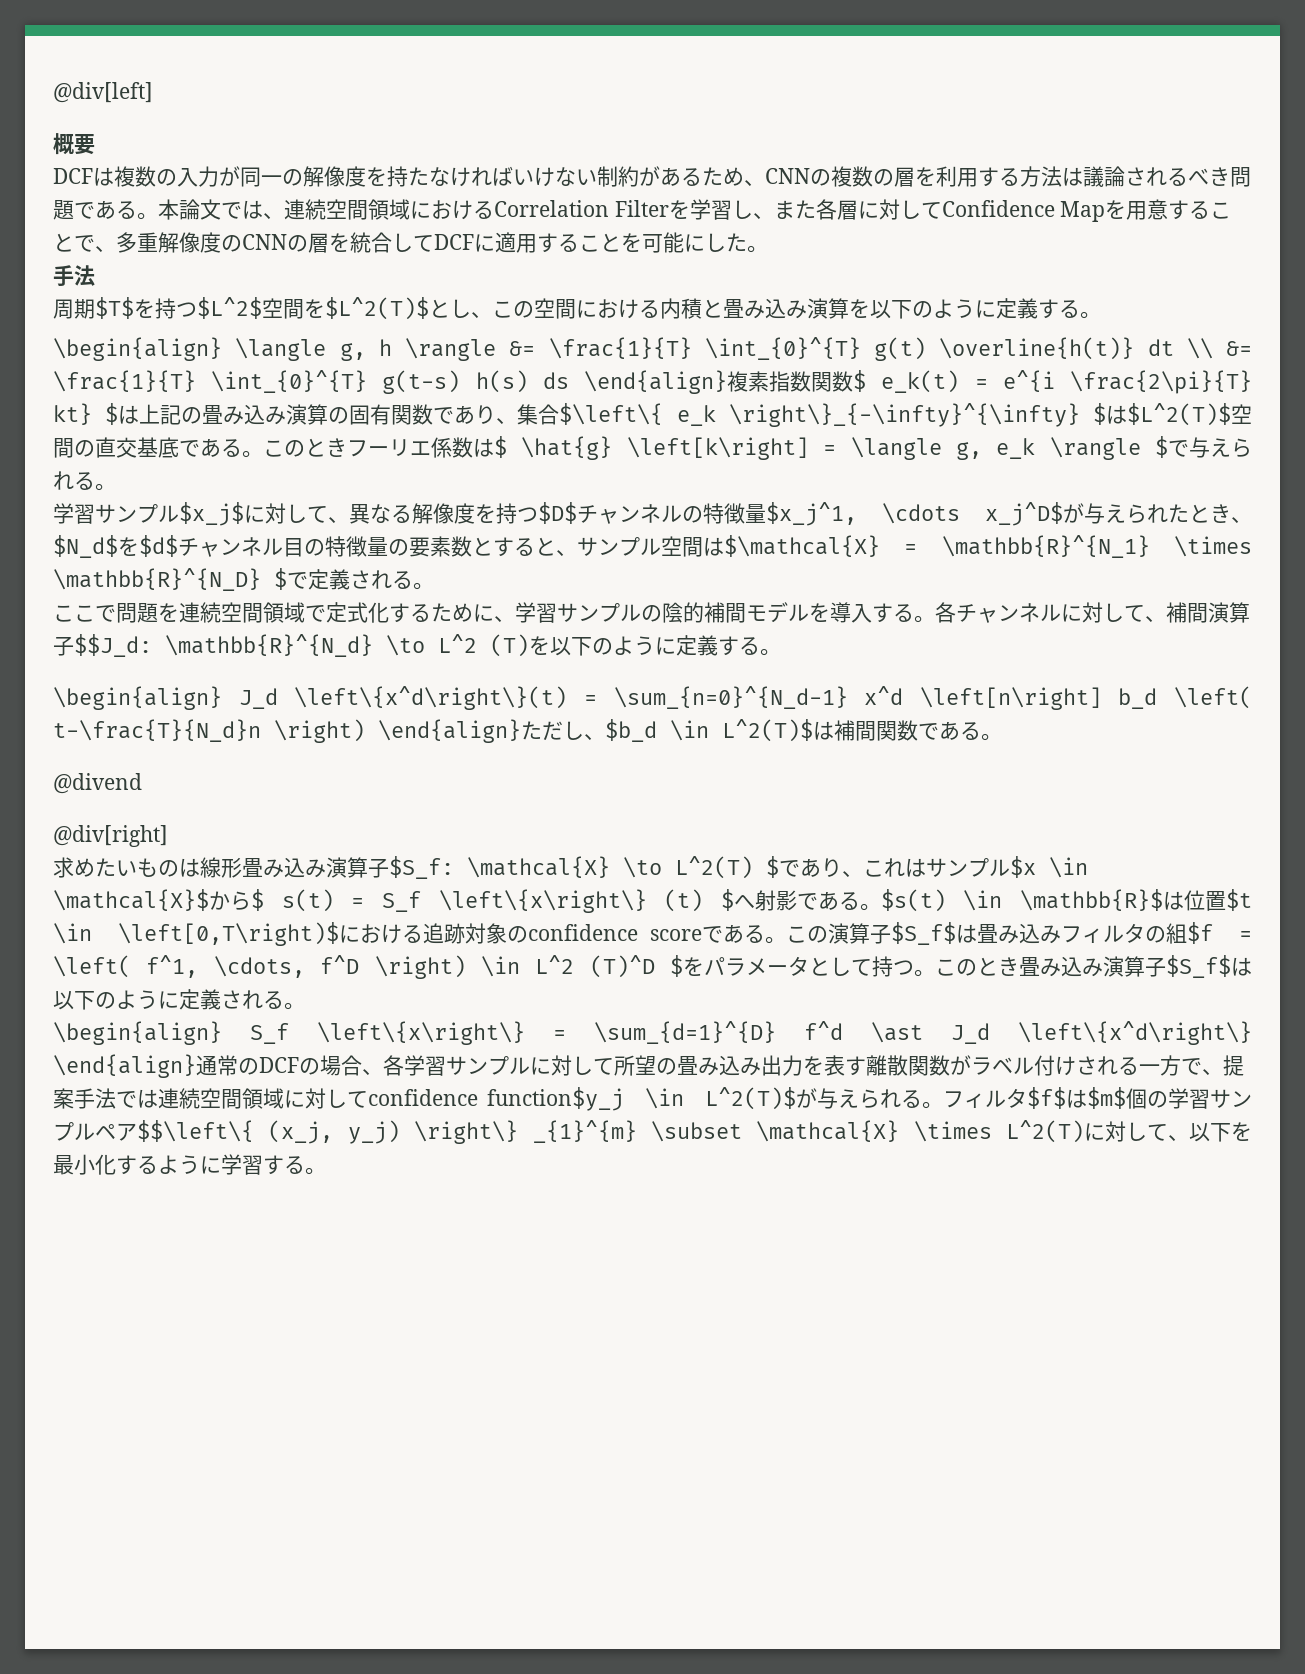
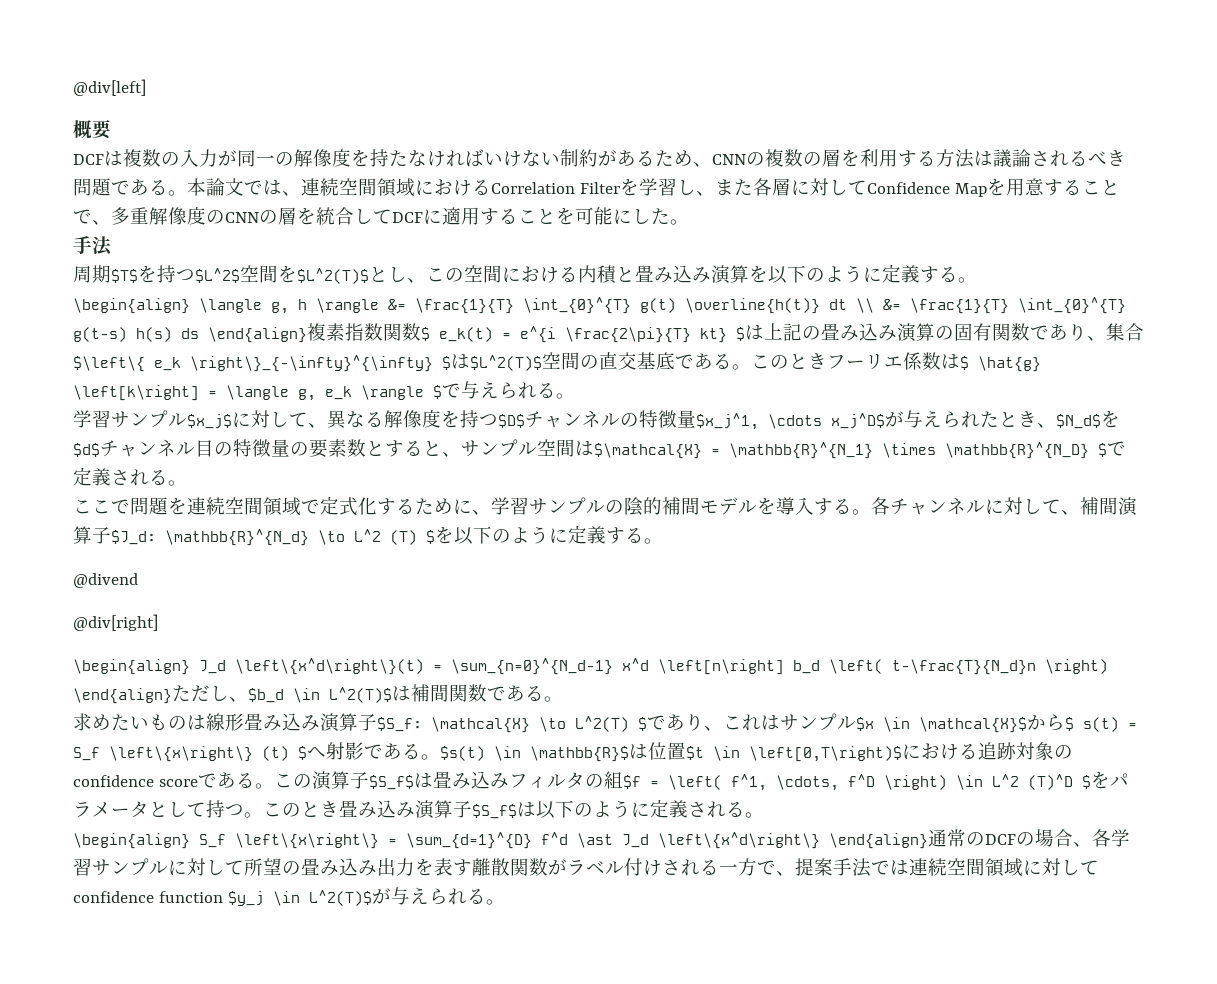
[74,634,152,657] $$J_d: -> [111,530,156,545] $J_d:
[529,635,781,656] を以下のように定義する。 -> [426,525,663,545] [73,573,138,588] [73,614,158,631] $を以下のように定義する。 // @divend // @div[right]
[53,773,142,794] [53,825,168,847] // @divend // @div[right] -> (563, 699) none
[487,1087,625,1111] function$y_j -> [158,891,264,906] function $y_j
[943,1087,1252,1109] [53,1120,1252,1144] [53,1154,326,1175] フィルタ$f$は$m$個の学習サンプルペア$$\left\{ (x_j, y_j) \right\} _{1}^{m} \subset \mathcal{X} \times L^2(T)に対して、以下を最小化するように学習する。 -> (505, 902) none

